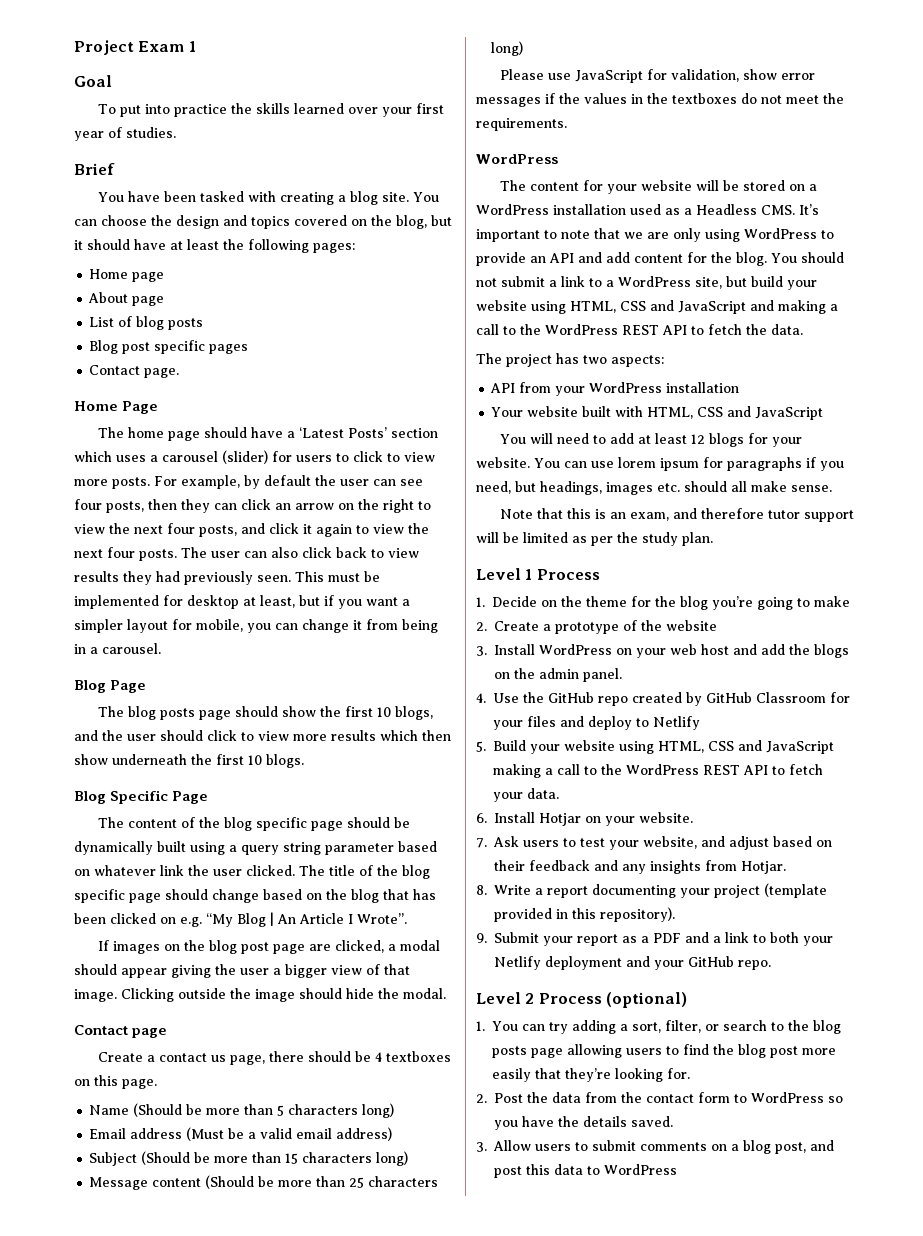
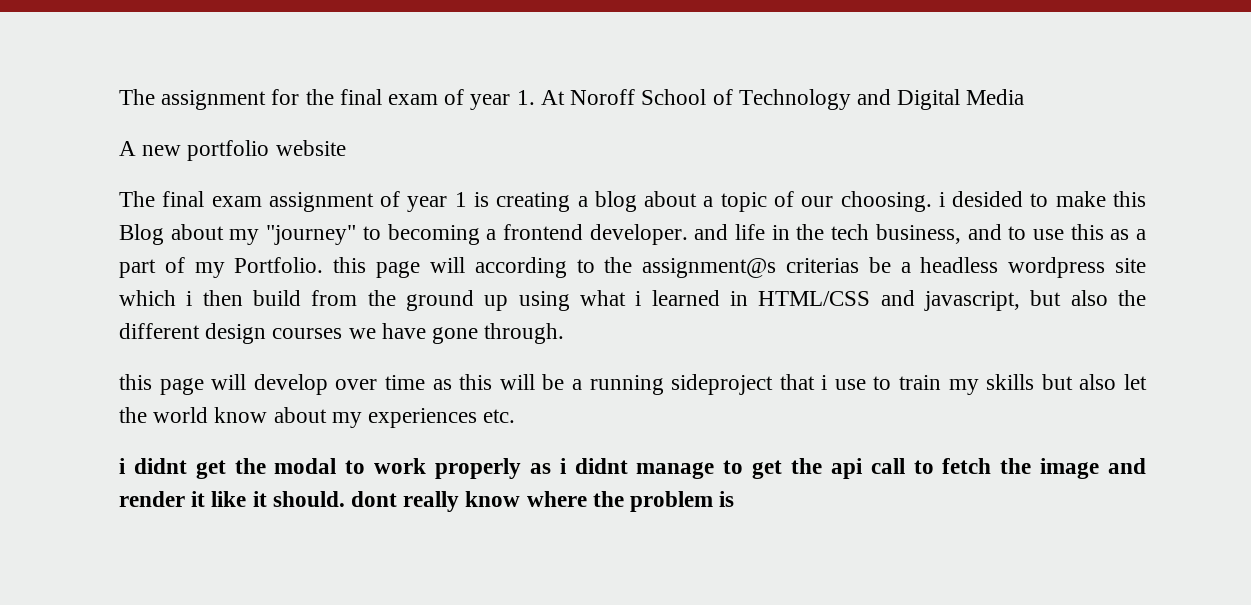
[74,40,196,55] [74,75,112,87] [98,103,445,117] [74,127,176,141] [74,163,115,175] [98,191,440,205] [74,215,452,229] [74,239,355,253] [89,269,165,282] [88,292,165,306] [89,316,204,330] [89,340,249,354] [89,365,180,378] [74,401,159,414] [98,427,439,441] [74,450,435,464] [74,475,423,489] [74,499,431,513] [74,523,429,537] [74,547,419,561] [74,571,380,585] [74,595,410,609] [74,619,438,633] [74,643,161,654] [74,680,147,693] [98,706,434,720] [74,730,451,741] [74,754,304,768] [74,790,209,804] [98,817,411,831] [74,841,437,855] [74,865,430,879] [74,889,436,903] [74,912,407,927] [98,940,441,954] [74,964,410,978] [74,988,446,1002] [74,1025,168,1038] [98,1051,452,1065] [74,1075,157,1089] [89,1103,395,1118] [89,1127,393,1141] [89,1151,409,1166] [89,1175,439,1190] [491,41,524,56] [500,69,816,83] [476,93,844,107] [476,118,567,131] [476,154,558,164] [500,180,818,194] [476,204,819,215] [476,228,834,242] [476,252,844,266] [476,276,817,290] [476,300,838,314] [476,324,803,335] [476,353,664,367] [490,382,740,396] [491,406,824,420] [500,433,803,447] [476,457,844,471] [476,481,832,495] [500,508,855,522] [476,532,713,546] [476,568,600,580] [476,596,850,610] [476,620,717,634] [476,644,849,658] [494,668,622,682] [476,692,850,706] [493,716,700,730] [476,740,834,754] [493,764,823,778] [493,788,559,802] [476,812,693,826] [476,836,832,850] [494,860,786,874] [476,883,827,898] [494,907,675,922] [476,932,833,946] [494,956,771,970] [476,992,688,1008] [476,1020,841,1034] [492,1044,836,1058] [492,1068,690,1082] [476,1092,843,1103] [494,1116,673,1130] [476,1140,834,1154] [494,1164,677,1178] Project Exam 1 // Goal // To put into practice the skills learned over your first year of studies. // Brief // You have been tasked with creating a blog site. You can choose the design and topics covered on the blog, but it should have at least the following pages: // Home page // About page // List of blog posts // Blog post specific pages // Contact page. // Home Page // The home page should have a ‘Latest Posts’ section which uses a carousel (slider) for users to click to view more posts. For example, by default the user can see four posts, then they can click an arrow on the right to view the next four posts, and click it again to view the next four posts. The user can also click back to view results they had previously seen. This must be implemented for desktop at least, but if you want a simpler layout for mobile, you can change it from being in a carousel. // Blog Page // The blog posts page should show the first 10 blogs, and the user should click to view more results which then show underneath the first 10 blogs. // Blog Specific Page // The content of the blog specific page should be dynamically built using a query string parameter based on whatever link the user clicked. The title of the blog specific page should change based on the blog that has been clicked on e.g. “My Blog | An Article I Wrote”. // If images on the blog post page are clicked, a modal should appear giving the user a bigger view of that image. Clicking outside the image should hide the modal. // Contact page // Create a contact us page, there should be 4 textboxes on this page. // Name (Should be more than 5 characters long) // Email address (Must be a valid email address) // Subject (Should be more than 15 characters long) // Message content (Should be more than 25 characters long) // Please use JavaScript for validation, show error messages if the values in the textboxes do not meet the requirements. // WordPress // The content for your website will be stored on a WordPress installation used as a Headless CMS. It’s important to note that we are only using WordPress to provide an API and add content for the blog. You should not submit a link to a WordPress site, but build your website using HTML, CSS and JavaScript and making a call to the WordPress REST API to fetch the data. // The project has two aspects: // API from your WordPress installation // Your website built with HTML, CSS and JavaScript // You will need to add at least 12 blogs for your website. You can use lorem ipsum for paragraphs if you need, but headings, images etc. should all make sense. // Note that this is an exam, and therefore tutor support will be limited as per the study plan. // Level 1 Process // 1. Decide on the theme for the blog you’re going to make // 2. Create a prototype of the website // 3. Install WordPress on your web host and add the blogs on the admin panel. // 4. Use the GitHub repo created by GitHub Classroom for your files and deploy to Netlify // 5. Build your website using HTML, CSS and JavaScript making a call to the WordPress REST API to fetch your data. // 6. Install Hotjar on your website. // 7. Ask users to test your website, and adjust based on their feedback and any insights from Hotjar. // 8. Write a report documenting your project (template provided in this repository). // 9. Submit your report as a PDF and a link to both your Netlify deployment and your GitHub repo. // Level 2 Process (optional) // 1. You can try adding a sort, filter, or search to the blog posts page allowing users to find the blog post more easily that they’re looking for. // 2. Post the data from the contact form to WordPress so you have the details saved. // 3. Allow users to submit comments on a blog post, and post this data to WordPress -> [119,89,1025,110] [119,140,346,161] [119,191,1147,212] [119,224,1147,245] [119,257,1146,278] [119,290,1147,311] [119,323,565,344] [119,374,1147,395] [119,407,516,428] [119,458,1147,479] [119,491,735,512] The assignment for the final exam of year 1. At Noroff School of Technology and Digital Media // A new portfolio website // The final exam assignment of year 1 is creating a blog about a topic of our choosing. i desided to make this Blog about my "journey" to becoming a frontend developer. and life in the tech business, and to use this as a part of my Portfolio. this page will according to the assignment@s criterias be a headless wordpress site which i then build from the ground up using what i learned in HTML/CSS and javascript, but also the different design courses we have gone through. // this page will develop over time as this will be a running sideproject that i use to train my skills but also let the world know about my experiences etc. // i didnt get the modal to work properly as i didnt manage to get the api call to fetch the image and render it like it should. dont really know where the problem is

